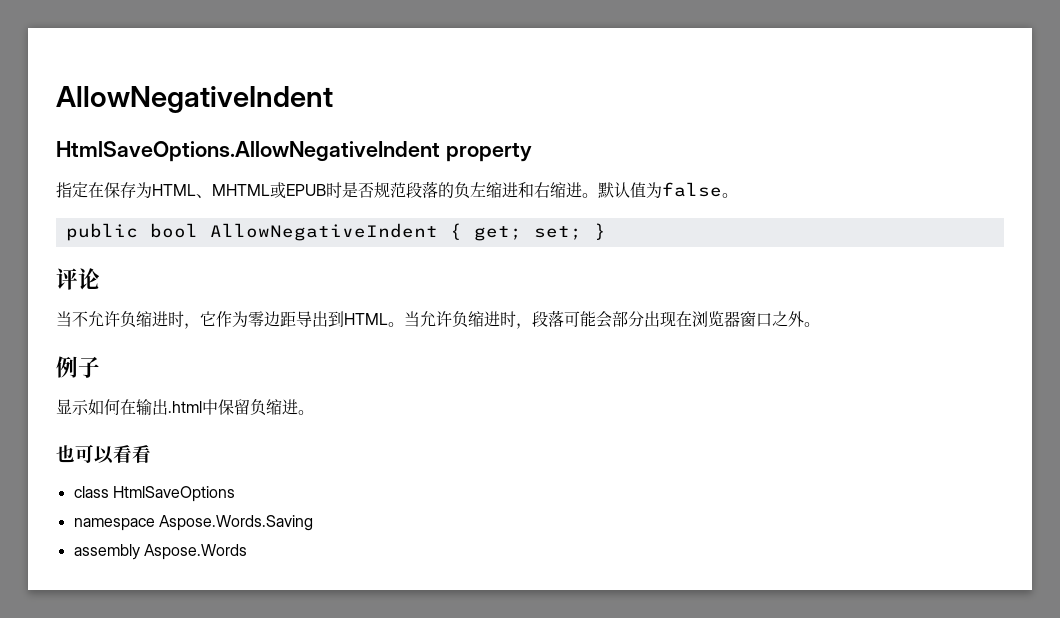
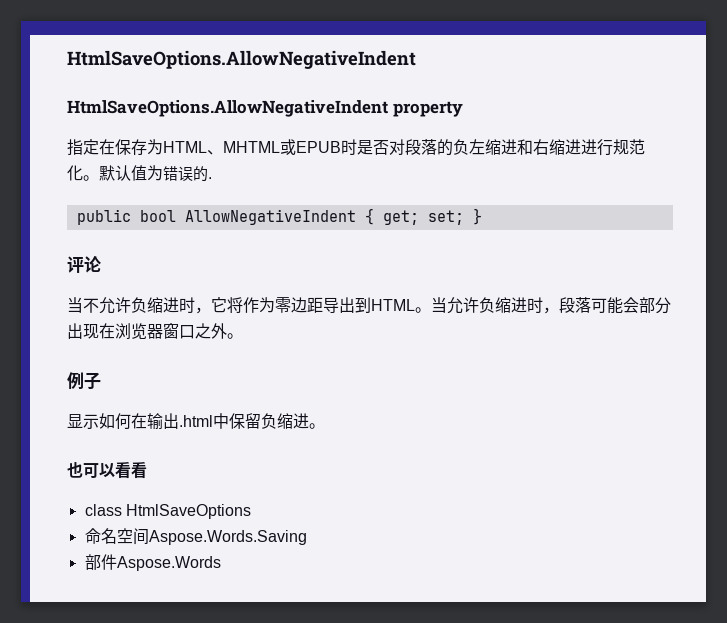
[56,86,333,113] AllowNegativeIndent -> [67,50,416,69] HtmlSaveOptions.AllowNegativeIndent
[374,182,406,198] 规范 -> [389,139,405,155] 对
[582,182,738,198] 。默认值为false。 -> [581,139,645,156] [67,165,212,182] 进行规范化。默认值为错误的.
(216, 318) none -> [227,297,243,313] 将
[73,518,155,531] namespace -> [84,528,149,545] 命名空间
[73,544,140,560] assembly -> [84,554,117,570] 部件

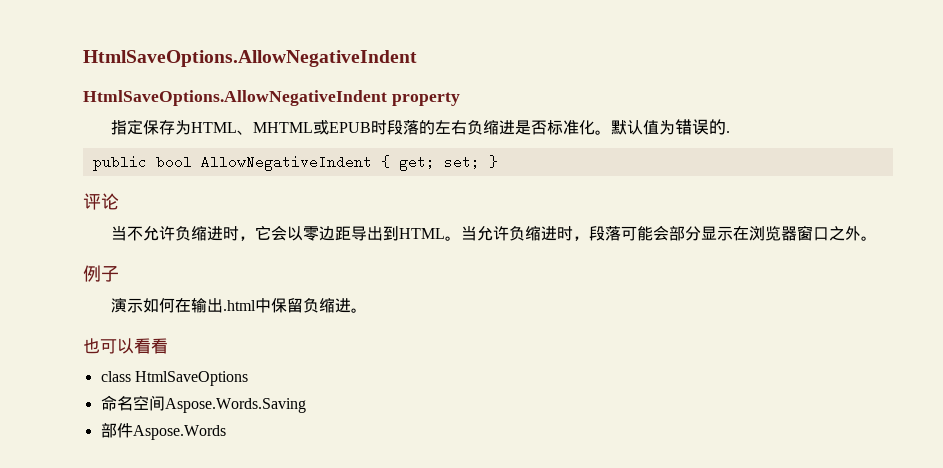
[99,139,115,155] 在 -> (143, 127) none
[357,139,645,156] 是否对段落的负左缩进和右缩进进行规范 -> [386,120,579,135] 段落的左右负缩进是否标准
[227,297,275,313] 将作为 -> [270,225,303,241] 会以
[67,323,99,339] 出现 -> [700,226,733,241] 显示
[67,414,83,428] 显 -> [110,298,127,313] 演

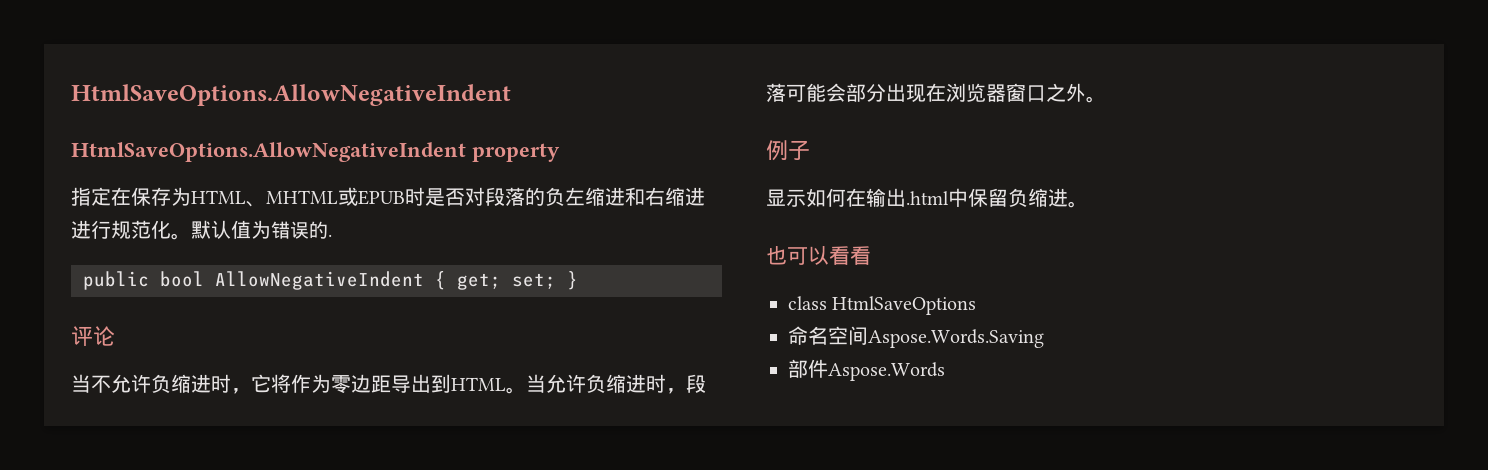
(143, 127) none -> [111,187,131,206] 在
[386,120,579,135] 段落的左右负缩进是否标准 -> [425,187,705,206] [71,220,151,239] 是否对段落的负左缩进和右缩进进行规范
[270,225,303,241] 会以 -> [271,374,331,393] 将作为
[700,226,733,241] 显示 -> [886,83,926,103] 出现
[110,298,127,313] 演 -> [766,189,786,206] 显

